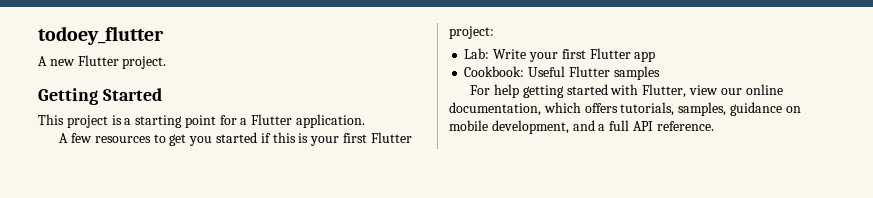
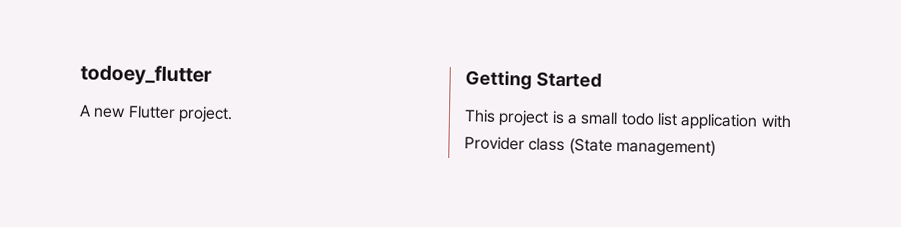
[135,114,366,128] [59,132,412,146] [449,26,494,39] [464,48,656,62] [464,66,660,80] [470,84,783,98] [449,102,801,116] [449,120,714,134] starting point for a Flutter application. // A few resources to get you started if this is your first Flutter project: // Lab: Write your first Flutter app // Cookbook: Useful Flutter samples // For help getting started with Flutter, view our online documentation, which offers tutorials, samples, guidance on mobile development, and a full API reference. -> [580,111,792,131] [464,136,716,157] small todo list application with Provider class (State management)

